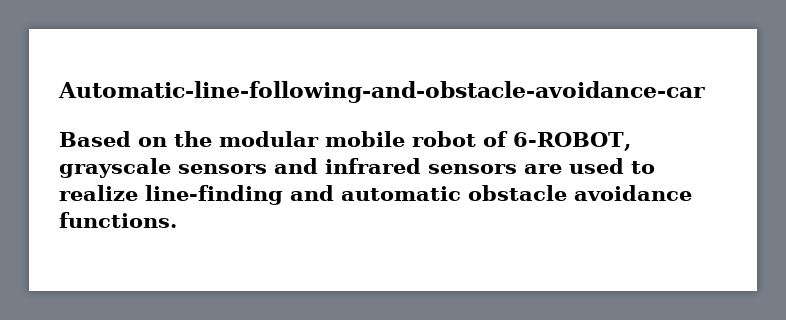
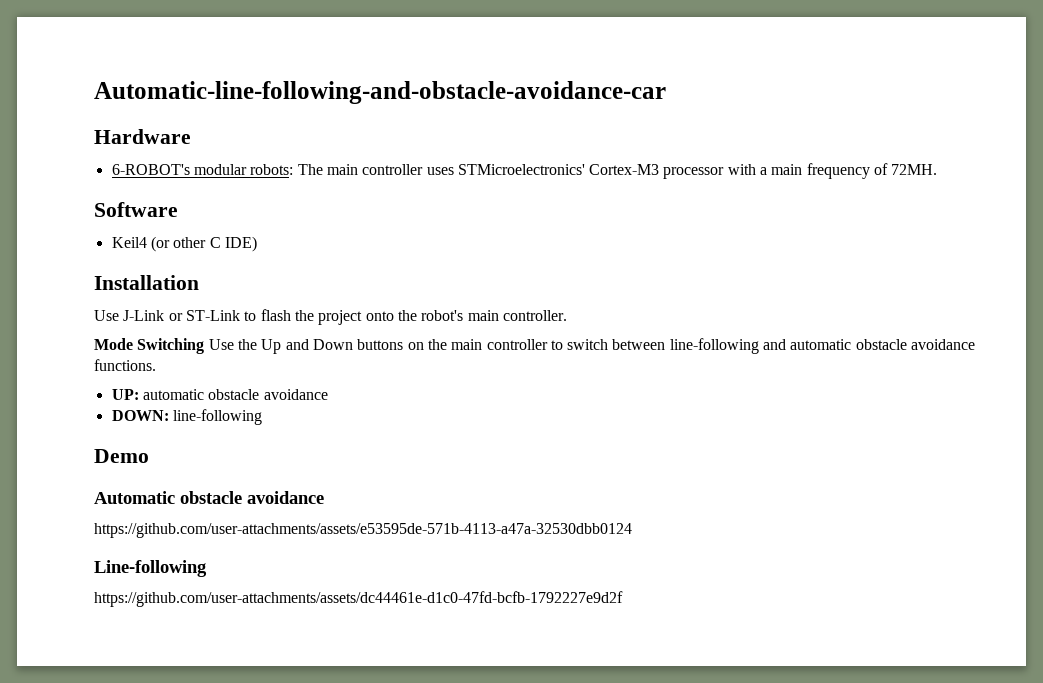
[59,131,631,151] [59,158,655,178] [59,185,283,205] Based on the modular mobile robot of 6-ROBOT, grayscale sensors and infrared sensors are used to realize line-finding -> [94,129,191,144] [111,163,938,179] [94,202,178,217] [111,236,257,252] [94,275,199,290] [94,309,567,325] [94,338,759,354] Hardware // 6-ROBOT's modular robots: The main controller uses STMicroelectronics' Cortex-M3 processor with a main frequency of 72MH. // Software // Keil4 (or other C IDE) // Installation // Use J-Link or ST-Link to flash the project onto the robot's main controller. // Mode Switching Use the Up and Down buttons on the main controller to switch between line-following
(177, 220) none -> [111,389,328,400] [111,409,262,425] [94,449,149,463] [94,491,324,504] [94,523,632,538] [94,560,207,577] [94,591,623,607] // UP: automatic obstacle avoidance // DOWN: line-following // Demo // Automatic obstacle avoidance // https://github.com/user-attachments/assets/e53595de-571b-4113-a47a-32530dbb0124 // Line-following // https://github.com/user-attachments/assets/dc44461e-d1c0-47fd-bcfb-1792227e9d2f

